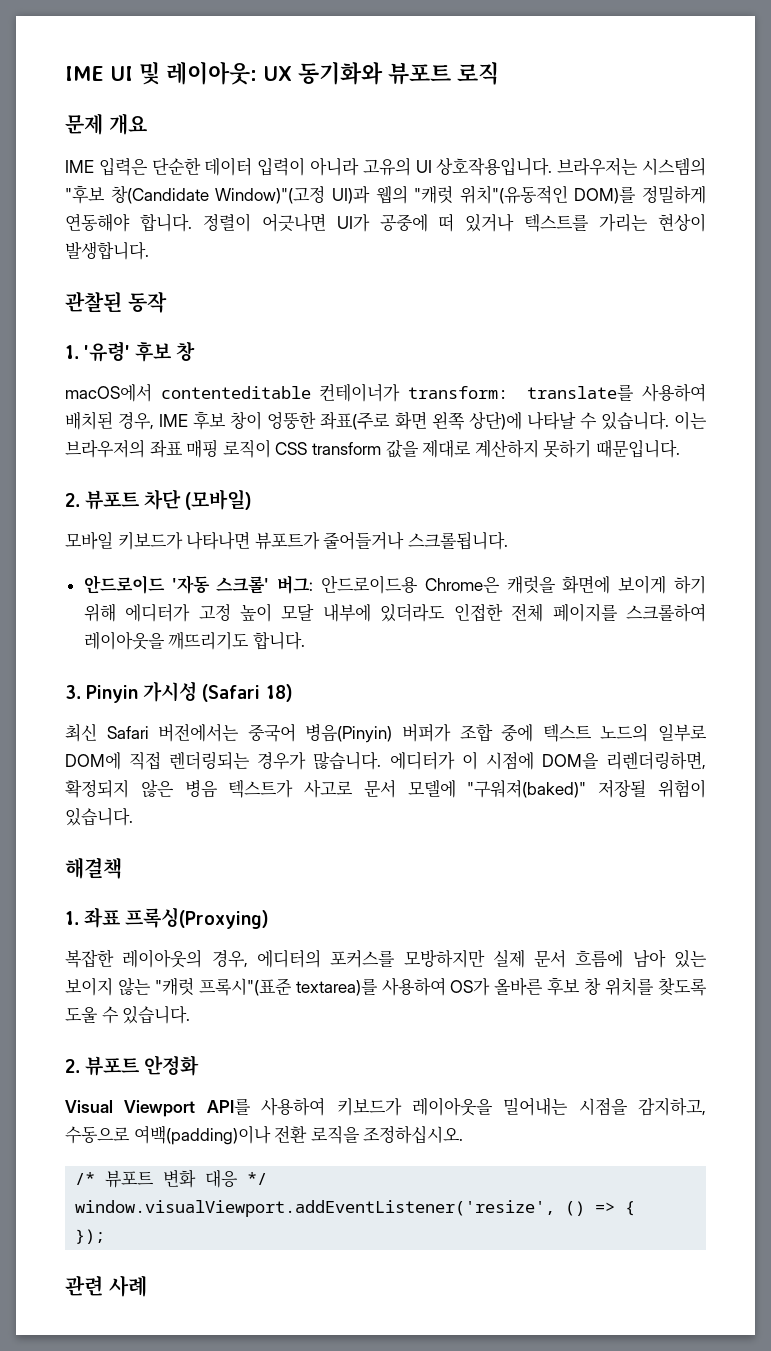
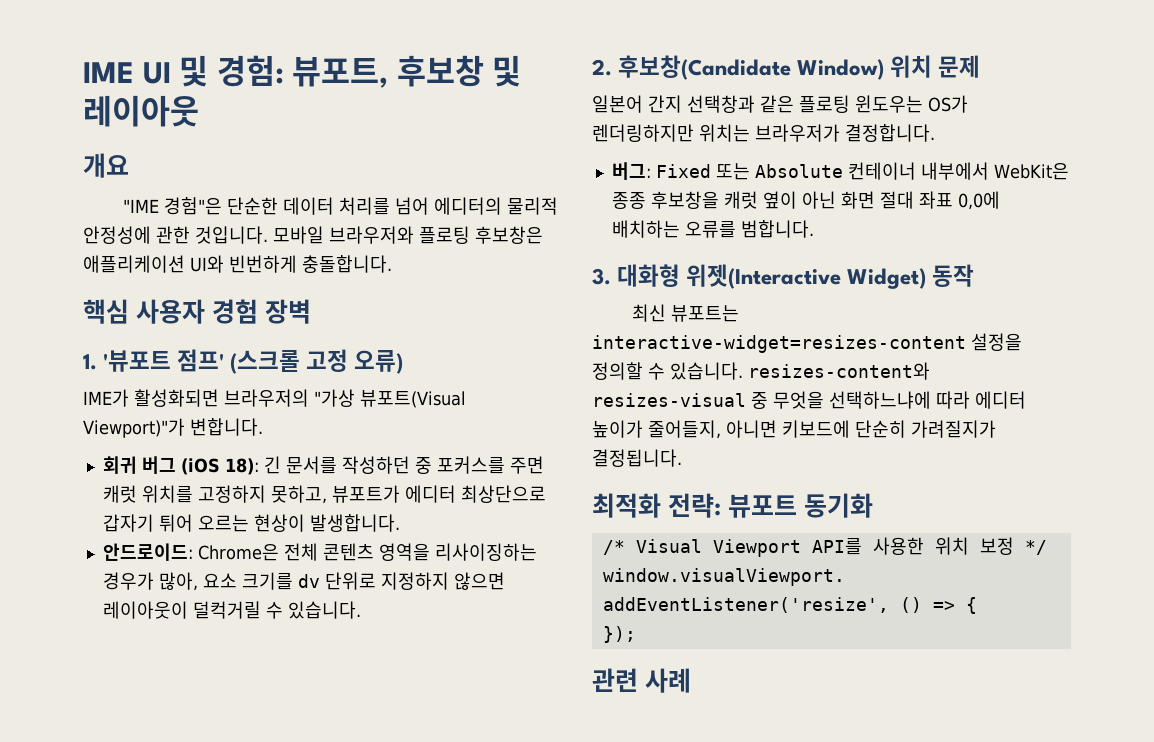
[166,61,499,85] [65,113,147,135] [65,157,706,176] [65,185,706,204] [65,213,706,232] [65,241,149,260] [65,291,167,313] [65,341,196,362] [65,383,706,402] [65,411,707,430] [65,439,680,458] [65,489,253,510] [65,531,508,550] [83,575,706,594] [83,603,706,622] [83,631,305,650] [65,681,293,703] [65,723,707,743] [65,751,706,770] [65,779,706,798] [65,808,133,826] [65,857,122,879] [65,907,270,929] [65,949,707,968] [65,977,707,996] [65,1006,191,1024] [65,1055,200,1076] [65,1097,706,1117] [65,1125,464,1145] [75,1169,239,1188] 레이아웃: UX 동기화와 뷰포트 로직 // 문제 개요 // IME 입력은 단순한 데이터 입력이 아니라 고유의 UI 상호작용입니다. 브라우저는 시스템의 "후보 창(Candidate Window)"(고정 UI)과 웹의 "캐럿 위치"(유동적인 DOM)를 정밀하게 연동해야 합니다. 정렬이 어긋나면 UI가 공중에 떠 있거나 텍스트를 가리는 현상이 발생합니다. // 관찰된 동작 // 1. '유령' 후보 창 // macOS에서 contenteditable 컨테이너가 transform: translate를 사용하여 배치된 경우, IME 후보 창이 엉뚱한 좌표(주로 화면 왼쪽 상단)에 나타날 수 있습니다. 이는 브라우저의 좌표 매핑 로직이 CSS transform 값을 제대로 계산하지 못하기 때문입니다. // 2. 뷰포트 차단 (모바일) // 모바일 키보드가 나타나면 뷰포트가 줄어들거나 스크롤됩니다. // 안드로이드 '자동 스크롤' 버그: 안드로이드용 Chrome은 캐럿을 화면에 보이게 하기 위해 에디터가 고정 높이 모달 내부에 있더라도 인접한 전체 페이지를 스크롤하여 레이아웃을 깨뜨리기도 합니다. // 3. Pinyin 가시성 (Safari 18) // 최신 Safari 버전에서는 중국어 병음(Pinyin) 버퍼가 조합 중에 텍스트 노드의 일부로 DOM에 직접 렌더링되는 경우가 많습니다. 에디터가 이 시점에 DOM을 리렌더링하면, 확정되지 않은 병음 텍스트가 사고로 문서 모델에 "구워져(baked)" 저장될 위험이 있습니다. // 해결책 // 1. 좌표 프록싱(Proxying) // 복잡한 레이아웃의 경우, 에디터의 포커스를 모방하지만 실제 문서 흐름에 남아 있는 보이지 않는 "캐럿 프록시"(표준 textarea)를 사용하여 OS가 올바른 후보 창 위치를 찾도록 도울 수 있습니다. // 2. 뷰포트 안정화 // Visual Viewport API를 사용하여 키보드가 레이아웃을 밀어내는 시점을 감지하고, 수동으로 여백(padding)이나 전환 로직을 조정하십시오. // /* 뷰포트 변화 대응 -> [216,55,522,88] [83,95,199,127] [83,153,129,178] [123,197,559,215] [83,226,543,244] [83,255,392,273] [83,299,311,324] [83,349,404,374] [83,389,466,408] [83,418,263,438] [102,456,544,475] [102,485,546,504] [102,514,400,532] [102,543,537,561] [102,572,505,591] [102,601,361,619] [592,55,981,80] [592,95,968,113] [592,124,935,142] [611,162,1069,180] [611,191,1000,210] [611,220,814,238] [592,264,975,289] [632,304,740,322] [592,333,1022,353] [592,362,930,380] [592,391,1026,409] [592,420,996,439] [592,449,682,467] [592,493,873,518] [602,537,1014,557] 경험: 뷰포트, 후보창 및 레이아웃 // 개요 // "IME 경험"은 단순한 데이터 처리를 넘어 에디터의 물리적 안정성에 관한 것입니다. 모바일 브라우저와 플로팅 후보창은 애플리케이션 UI와 빈번하게 충돌합니다. // 핵심 사용자 경험 장벽 // 1. '뷰포트 점프' (스크롤 고정 오류) // IME가 활성화되면 브라우저의 "가상 뷰포트(Visual Viewport)"가 변합니다. // 회귀 버그 (iOS 18): 긴 문서를 작성하던 중 포커스를 주면 캐럿 위치를 고정하지 못하고, 뷰포트가 에디터 최상단으로 갑자기 튀어 오르는 현상이 발생합니다. // 안드로이드: Chrome은 전체 콘텐츠 영역을 리사이징하는 경우가 많아, 요소 크기를 dv 단위로 지정하지 않으면 레이아웃이 덜컥거릴 수 있습니다. // 2. 후보창(Candidate Window) 위치 문제 // 일본어 간지 선택창과 같은 플로팅 윈도우는 OS가 렌더링하지만 위치는 브라우저가 결정합니다. // 버그: Fixed 또는 Absolute 컨테이너 내부에서 WebKit은 종종 후보창을 캐럿 옆이 아닌 화면 절대 좌표 0,0에 배치하는 오류를 범합니다. // 3. 대화형 위젯(Interactive Widget) 동작 // 최신 뷰포트는 interactive-widget=resizes-content 설정을 정의할 수 있습니다. resizes-content와 resizes-visual 중 무엇을 선택하느냐에 따라 에디터 높이가 줄어들지, 아니면 키보드에 단순히 가려질지가 결정됩니다. // 최적화 전략: 뷰포트 동기화 // /* Visual Viewport API를 사용한 위치 보정

